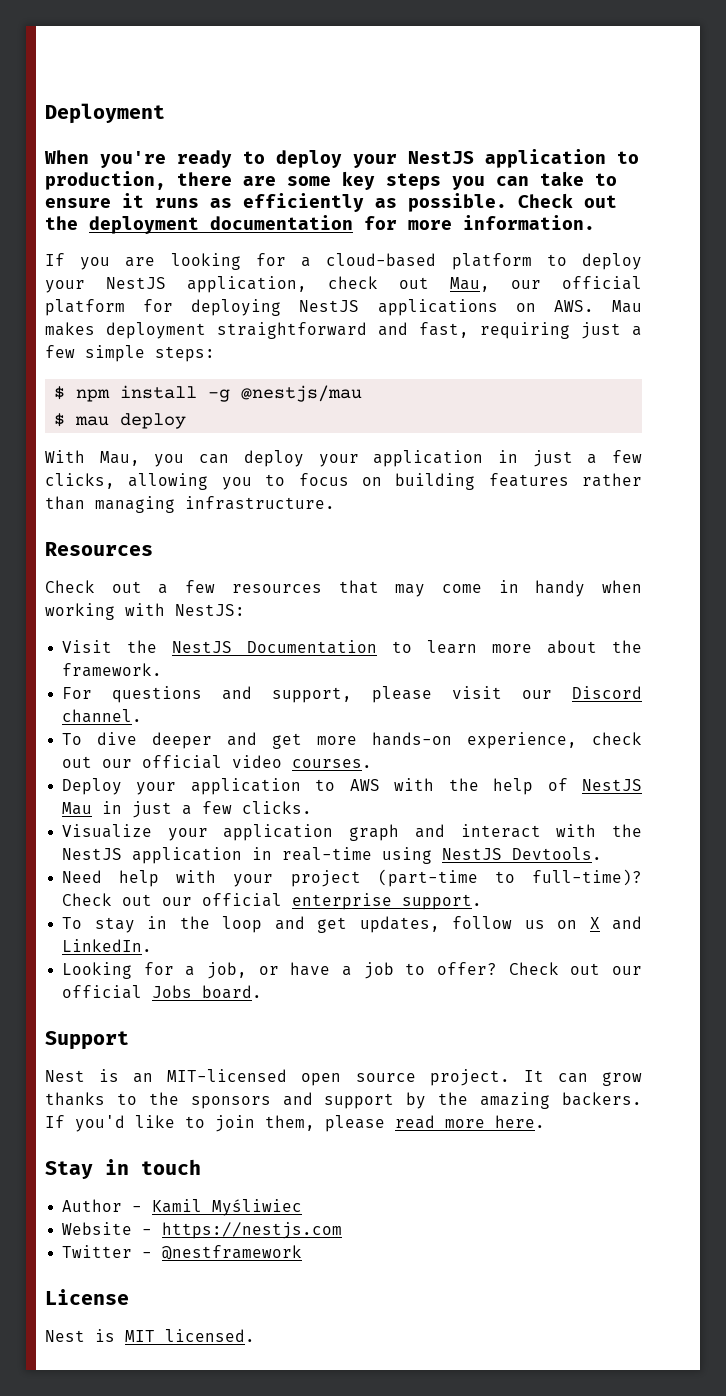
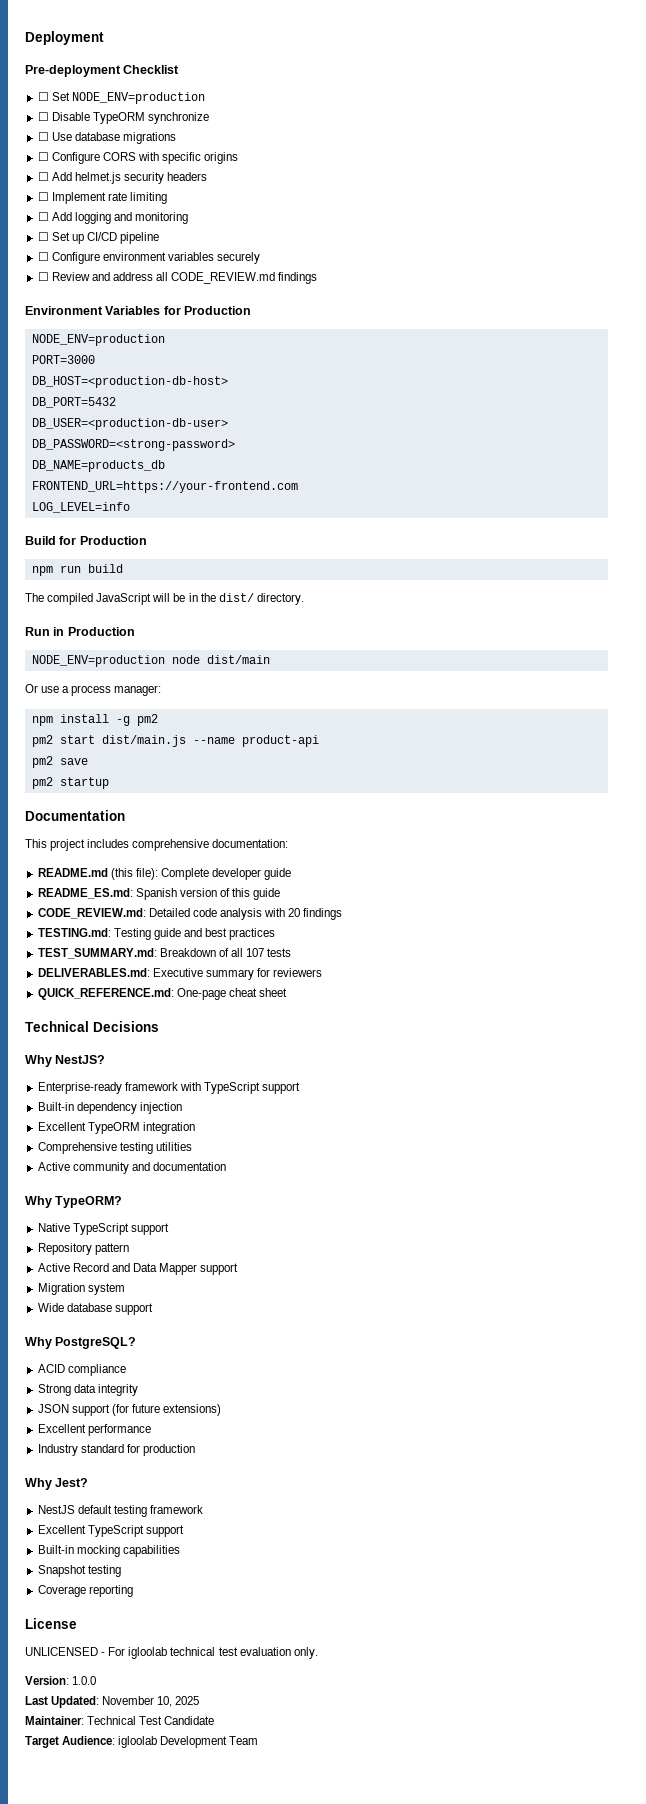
[44,149,639,168] [45,171,617,190] [45,193,617,212] [45,215,595,234] [45,253,642,270] [45,276,642,293] [45,299,642,316] [45,322,642,339] [45,345,215,362] [54,385,363,402] [54,413,187,429] [45,450,642,467] [45,473,642,490] [45,496,335,513] [45,542,153,556] [45,580,642,597] [45,603,245,620] [62,640,642,654] [62,663,163,677] [62,686,642,703] [62,709,143,723] [62,732,642,749] [62,755,373,769] [62,778,642,795] [62,801,313,818] [62,824,643,841] [62,847,603,864] [62,869,642,887] [62,893,483,910] [62,916,643,933] [62,939,153,952] [62,962,643,979] [62,985,263,999] [45,1031,129,1050] [45,1069,642,1086] [45,1092,643,1109] [45,1115,545,1132] [45,1159,201,1179] [62,1199,303,1216] [62,1222,343,1239] [62,1245,303,1260] [45,1289,129,1305] [45,1329,255,1342] When you're ready to deploy your NestJS application to production, there are some key steps you can take to ensure it runs as efficiently as possible. Check out the deployment documentation for more information. // If you are looking for a cloud-based platform to deploy your NestJS application, check out Mau, our official platform for deploying NestJS applications on AWS. Mau makes deployment straightforward and fast, requiring just a few simple steps: // $ npm install -g @nestjs/mau // $ mau deploy // With Mau, you can deploy your application in just a few clicks, allowing you to focus on building features rather than managing infrastructure. // Resources // Check out a few resources that may come in handy when working with NestJS: // Visit the NestJS Documentation to learn more about the framework. // For questions and support, please visit our Discord channel. // To dive deeper and get more hands-on experience, check out our official video courses. // Deploy your application to AWS with the help of NestJS Mau in just a few clicks. // Visualize your application graph and interact with the NestJS application in real-time using NestJS Devtools. // Need help with your project (part-time to full-time)? Check out our official enterprise support. // To stay in the loop and get updates, follow us on X and LinkedIn. // Looking for a job, or have a job to offer? Check out our official Jobs board. // Support // Nest is an MIT-licensed open source project. It can grow thanks to the sponsors and support by the amazing backers. If you'd like to join them, please read more here. // Stay in touch // Author - Kamil Myśliwiec // Website - https://nestjs.com // Twitter - @nestframework // License // Nest is MIT licensed. -> [25,65,180,77] [37,92,205,104] [37,112,209,124] [37,132,176,144] [37,152,239,164] [37,172,208,184] [37,192,167,204] [37,212,189,224] [37,232,160,244] [37,252,261,264] [37,272,318,284] [25,306,252,315] [31,334,165,346] [31,355,95,364] [31,376,228,388] [31,397,116,408] [31,418,228,430] [31,439,235,451] [31,460,165,472] [31,481,298,493] [31,502,130,513] [25,536,147,545] [31,564,123,576] [25,593,304,605] [25,627,135,636] [31,655,270,667] [25,684,162,696] [31,714,158,726] [31,735,319,747] [31,756,88,768] [31,777,109,789] [25,810,125,821] [25,839,289,851] [37,868,292,880] [37,888,281,900] [37,908,343,920] [37,928,276,940] [37,948,292,959] [37,968,323,980] [37,988,287,1000] [25,1021,159,1032] [25,1055,106,1067] [37,1082,301,1094] [37,1102,182,1114] [37,1122,195,1134] [37,1142,192,1154] [37,1162,226,1174] [25,1196,123,1208] [37,1223,169,1235] [37,1243,129,1255] [37,1263,239,1275] [37,1283,125,1295] [37,1303,153,1315] [25,1337,137,1349] [37,1364,126,1376] [37,1384,138,1396] [37,1404,222,1416] [37,1424,151,1436] [37,1444,195,1456] [25,1478,89,1490] [37,1505,203,1517] [37,1525,184,1537] [37,1545,180,1557] [37,1565,121,1577] [37,1585,133,1597] [25,1618,77,1629] [25,1647,318,1659] [25,1676,97,1685] [25,1696,200,1708] [25,1716,215,1725] [25,1736,259,1748] Pre-deployment Checklist // ☐ Set NODE_ENV=production // ☐ Disable TypeORM synchronize // ☐ Use database migrations // ☐ Configure CORS with specific origins // ☐ Add helmet.js security headers // ☐ Implement rate limiting // ☐ Add logging and monitoring // ☐ Set up CI/CD pipeline // ☐ Configure environment variables securely // ☐ Review and address all CODE_REVIEW.md findings // Environment Variables for Production // NODE_ENV=production // PORT=3000 // DB_HOST=<production-db-host> // DB_PORT=5432 // DB_USER=<production-db-user> // DB_PASSWORD=<strong-password> // DB_NAME=products_db // FRONTEND_URL=https://your-frontend.com // LOG_LEVEL=info // Build for Production // npm run build // The compiled JavaScript will be in the dist/ directory. // Run in Production // NODE_ENV=production node dist/main // Or use a process manager: // npm install -g pm2 // pm2 start dist/main.js --name product-api // pm2 save // pm2 startup // Documentation // This project includes comprehensive documentation: // README.md (this file): Complete developer guide // README_ES.md: Spanish version of this guide // CODE_REVIEW.md: Detailed code analysis with 20 findings // TESTING.md: Testing guide and best practices // TEST_SUMMARY.md: Breakdown of all 107 tests // DELIVERABLES.md: Executive summary for reviewers // QUICK_REFERENCE.md: One-page cheat sheet // Technical Decisions // Why NestJS? // Enterprise-ready framework with TypeScript support // Built-in dependency injection // Excellent TypeORM integration // Comprehensive testing utilities // Active community and documentation // Why TypeORM? // Native TypeScript support // Repository pattern // Active Record and Data Mapper support // Migration system // Wide database support // Why PostgreSQL? // ACID compliance // Strong data integrity // JSON support (for future extensions) // Excellent performance // Industry standard for production // Why Jest? // NestJS default testing framework // Excellent TypeScript support // Built-in mocking capabilities // Snapshot testing // Coverage reporting // License // UNLICENSED - For igloolab technical test evaluation only. // Version: 1.0.0 // Last Updated: November 10, 2025 // Maintainer: Technical Test Candidate // Target Audience: igloolab Development Team

